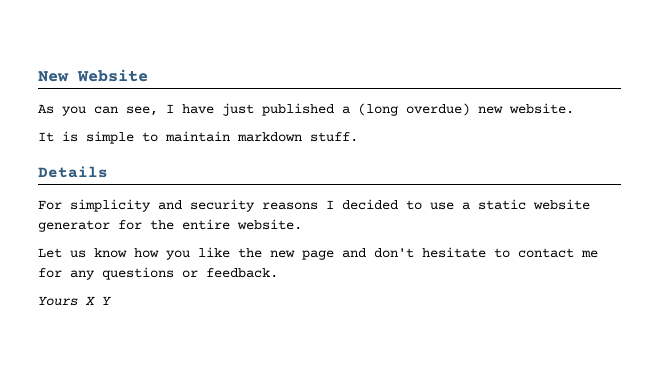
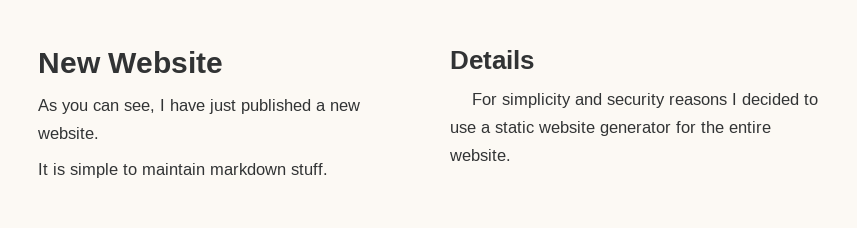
[358,103,470,116] (long overdue) -> (326, 106) none
[38,247,598,260] [38,267,278,280] [38,296,111,306] // Let us know how you like the new page and don't hesitate to contact me for any questions or feedback. // Yours X Y -> (511, 155) none

